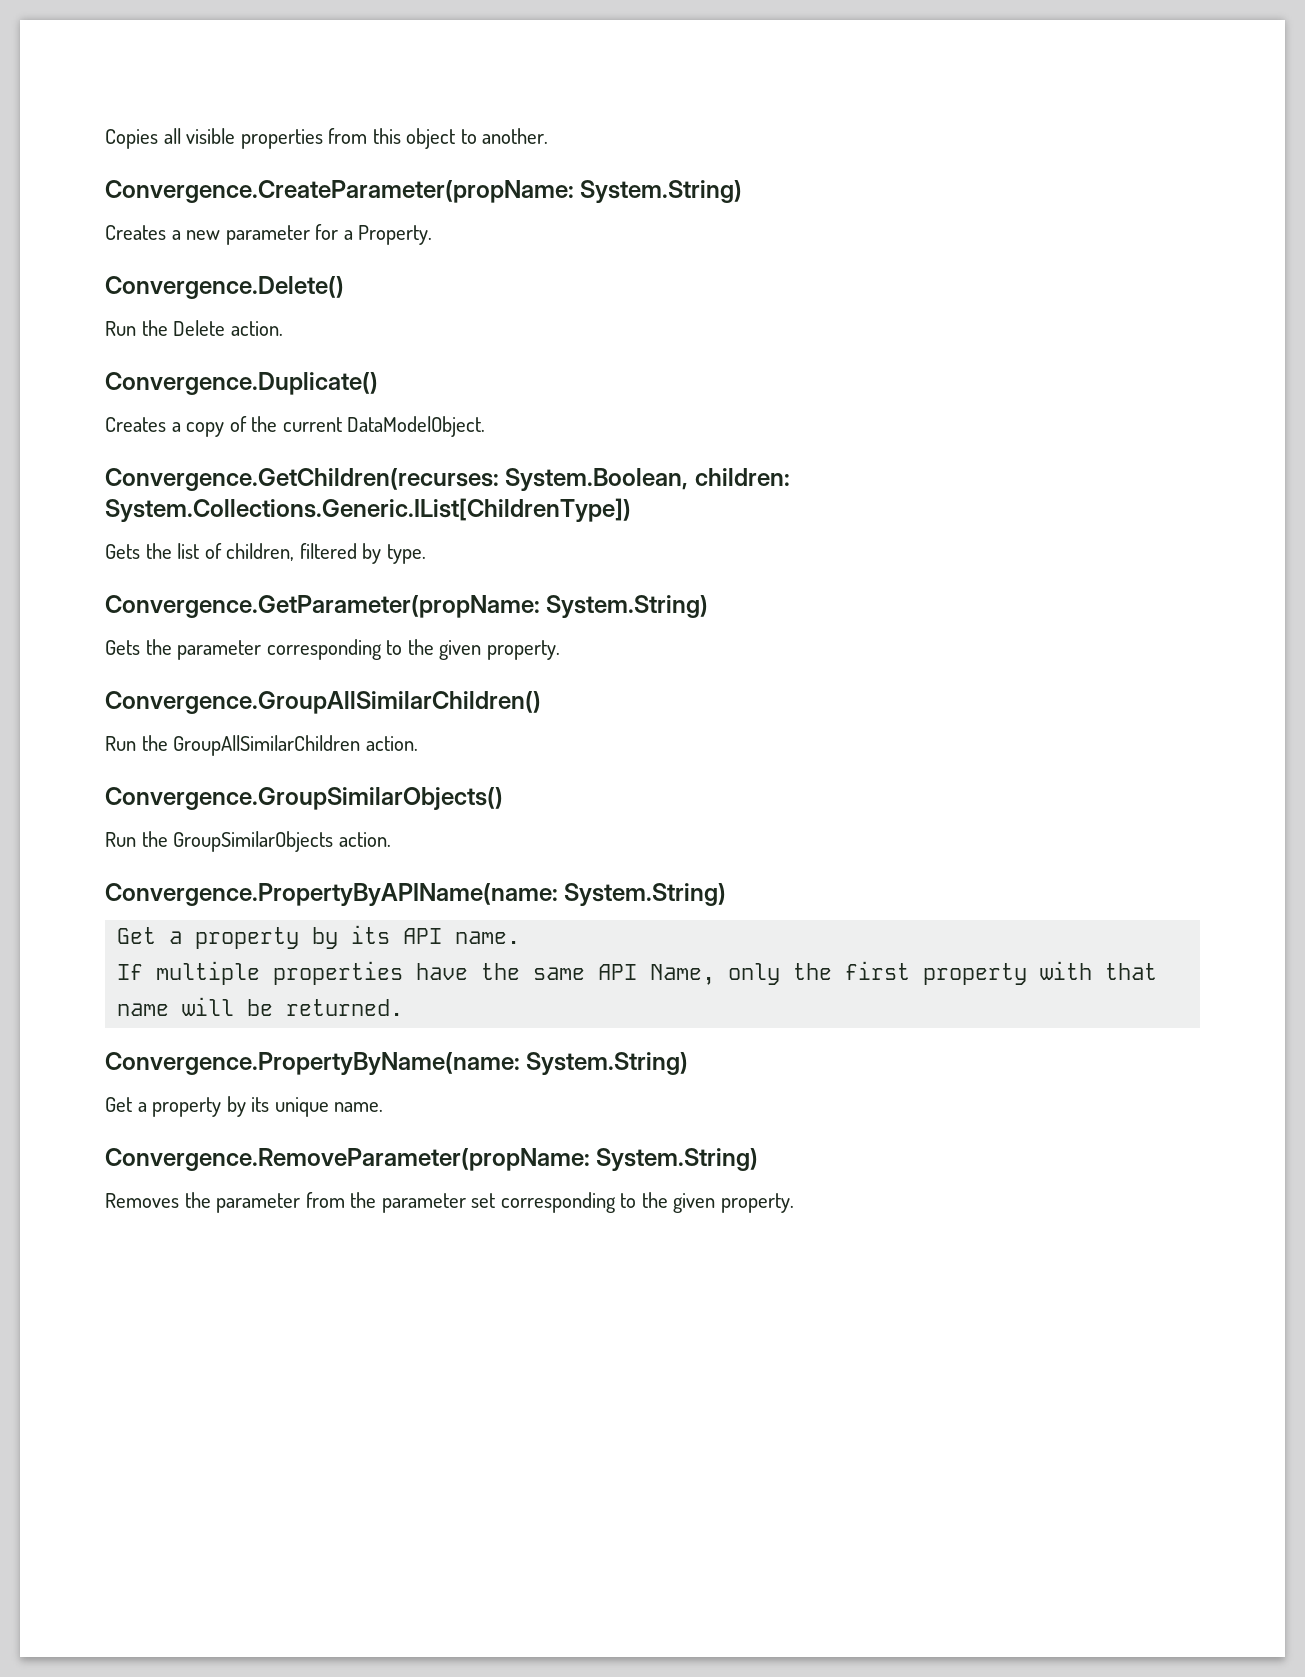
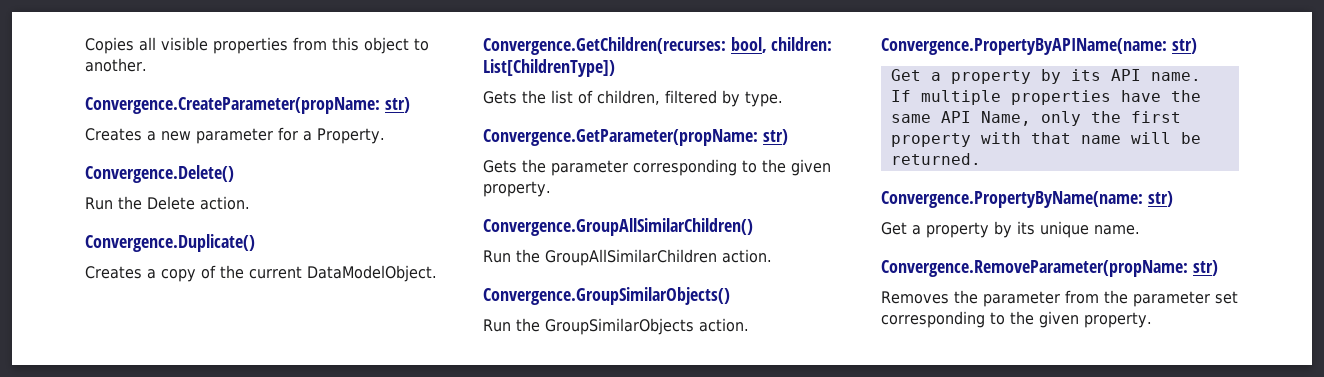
[580,180,743,203] System.String) -> [384,97,410,113] str)
[505,468,790,491] [105,498,631,522] System.Boolean, children: System.Collections.Generic.IList[ChildrenType]) -> [730,37,833,53] [483,59,615,77] bool, children: List[ChildrenType])
[546,595,709,618] System.String) -> [762,129,788,145] str)
[564,883,727,906] System.String) -> [1171,38,1197,54] str)
[526,1052,689,1075] System.String) -> [1147,191,1173,207] str)
[596,1148,759,1171] System.String) -> [1192,260,1218,276] str)

